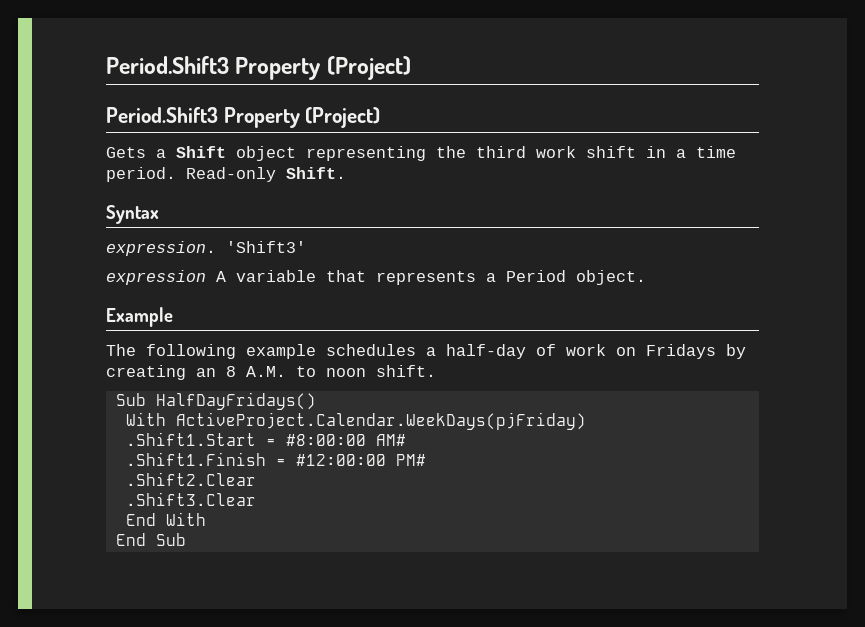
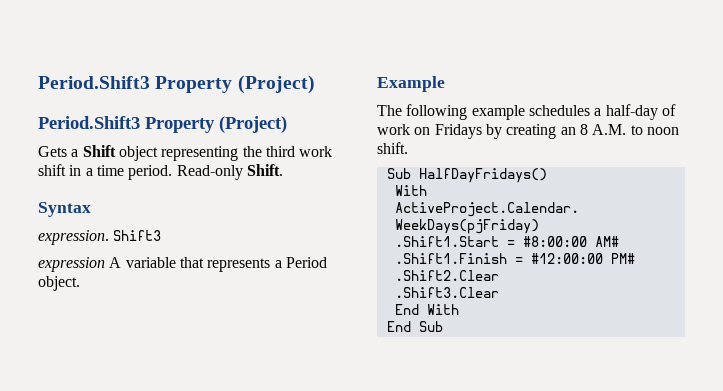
[226,241,306,253] 'Shift3' -> [113,230,162,241] Shift3

